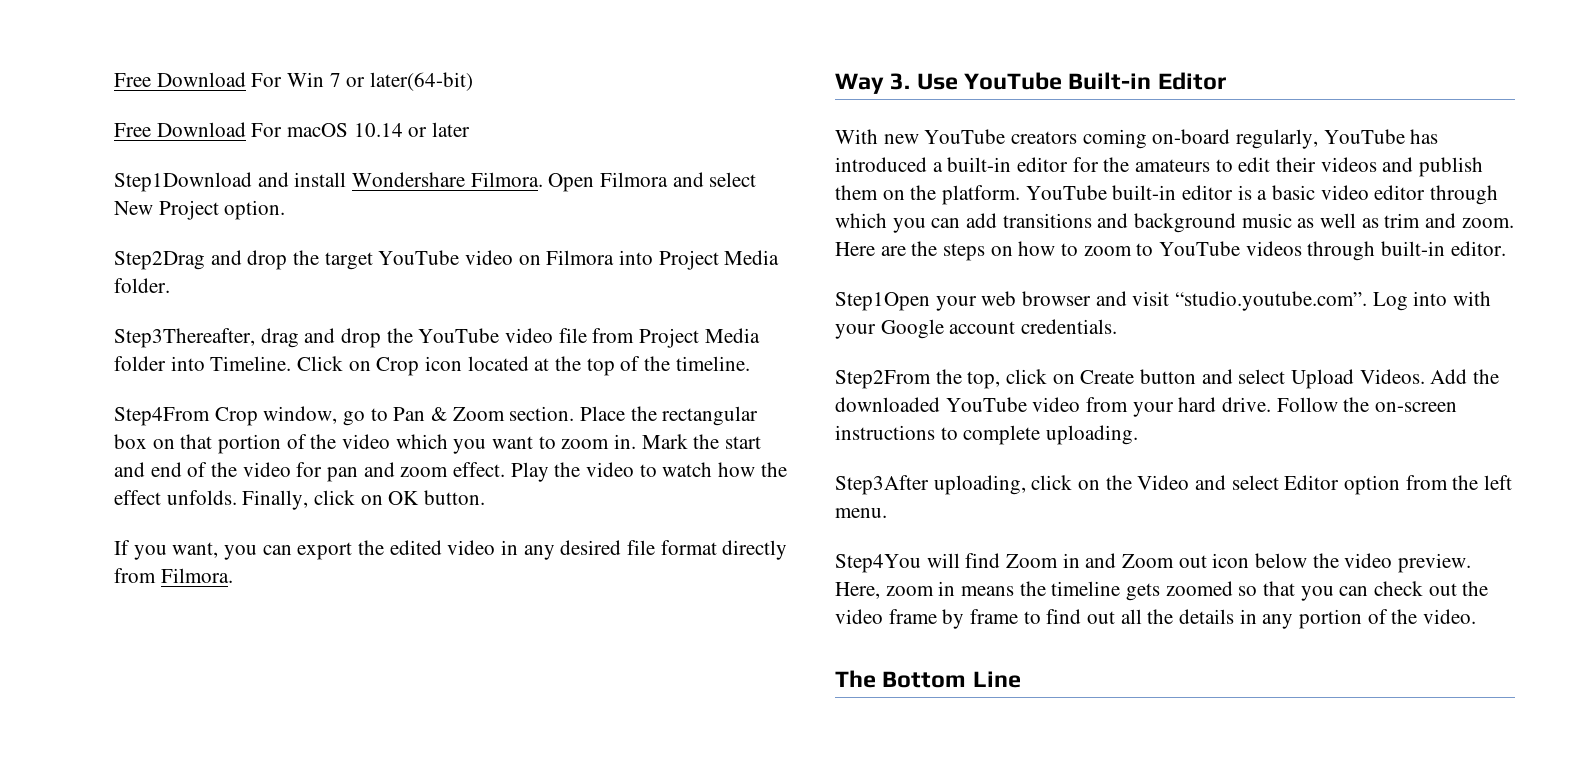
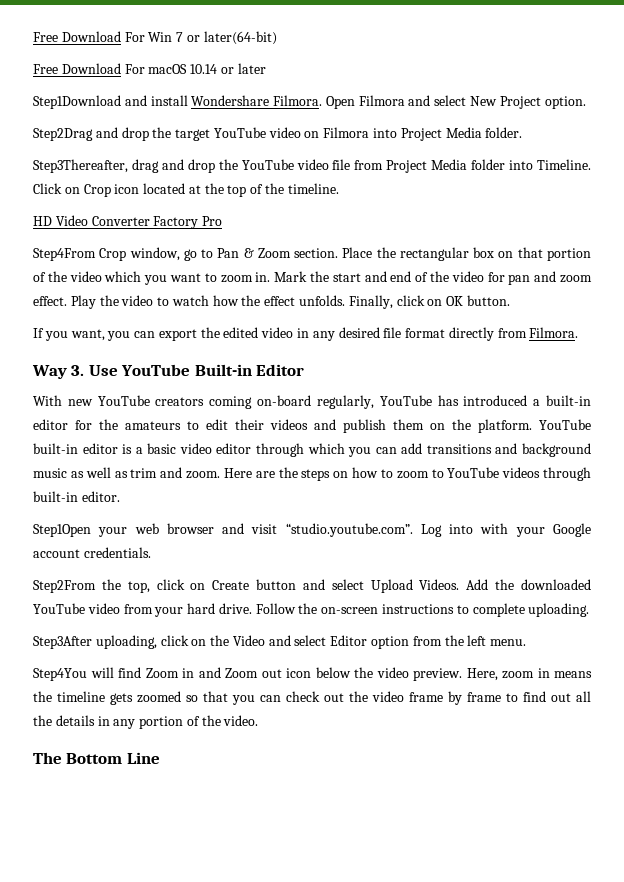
(750, 363) none -> [33,215,223,229] // HD Video Converter Factory Pro

